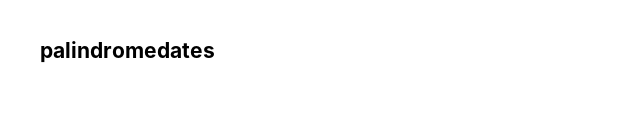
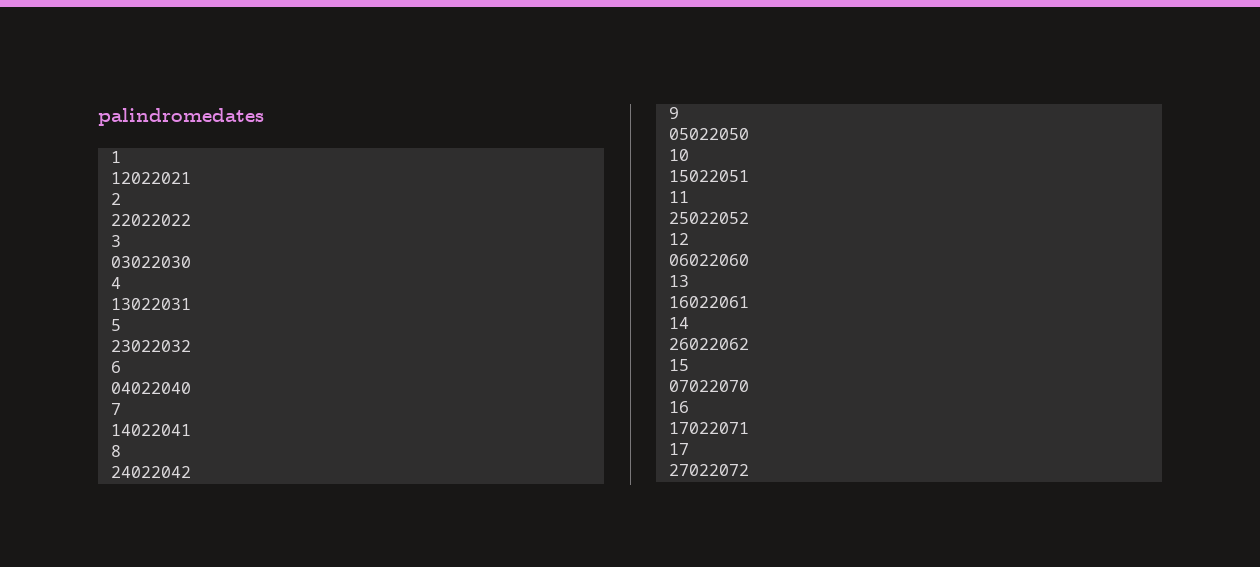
(215, 52) none -> [110,151,121,163] [110,172,191,184] [110,193,121,205] [110,214,191,226] [110,235,121,247] [110,256,191,268] [110,277,121,289] [110,298,191,310] [110,319,121,331] [110,340,191,352] [110,361,121,373] [110,382,191,394] [110,403,121,415] [110,424,191,436] [110,445,121,457] [110,466,191,478] [668,107,679,119] [668,128,749,140] [668,149,689,161] [668,170,749,182] [668,191,689,203] [668,212,749,224] [668,233,689,245] [668,254,749,266] [668,275,689,287] [668,296,749,308] [668,317,689,329] [668,338,749,350] [668,359,689,371] [668,380,749,392] [668,401,689,413] [668,422,749,434] [668,443,689,455] [668,464,749,476] // 1 // 12022021 // 2 // 22022022 // 3 // 03022030 // 4 // 13022031 // 5 // 23022032 // 6 // 04022040 // 7 // 14022041 // 8 // 24022042 // 9 // 05022050 // 10 // 15022051 // 11 // 25022052 // 12 // 06022060 // 13 // 16022061 // 14 // 26022062 // 15 // 07022070 // 16 // 17022071 // 17 // 27022072

